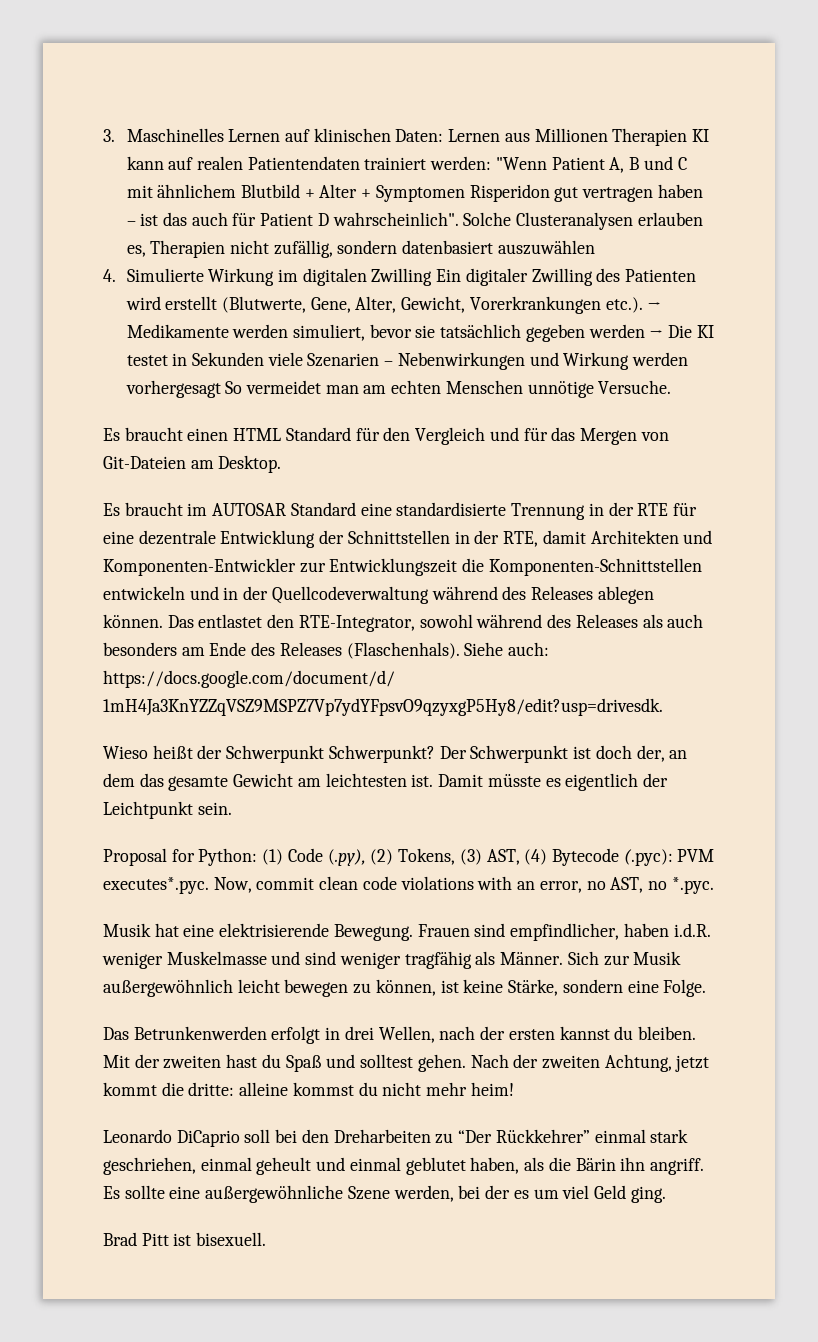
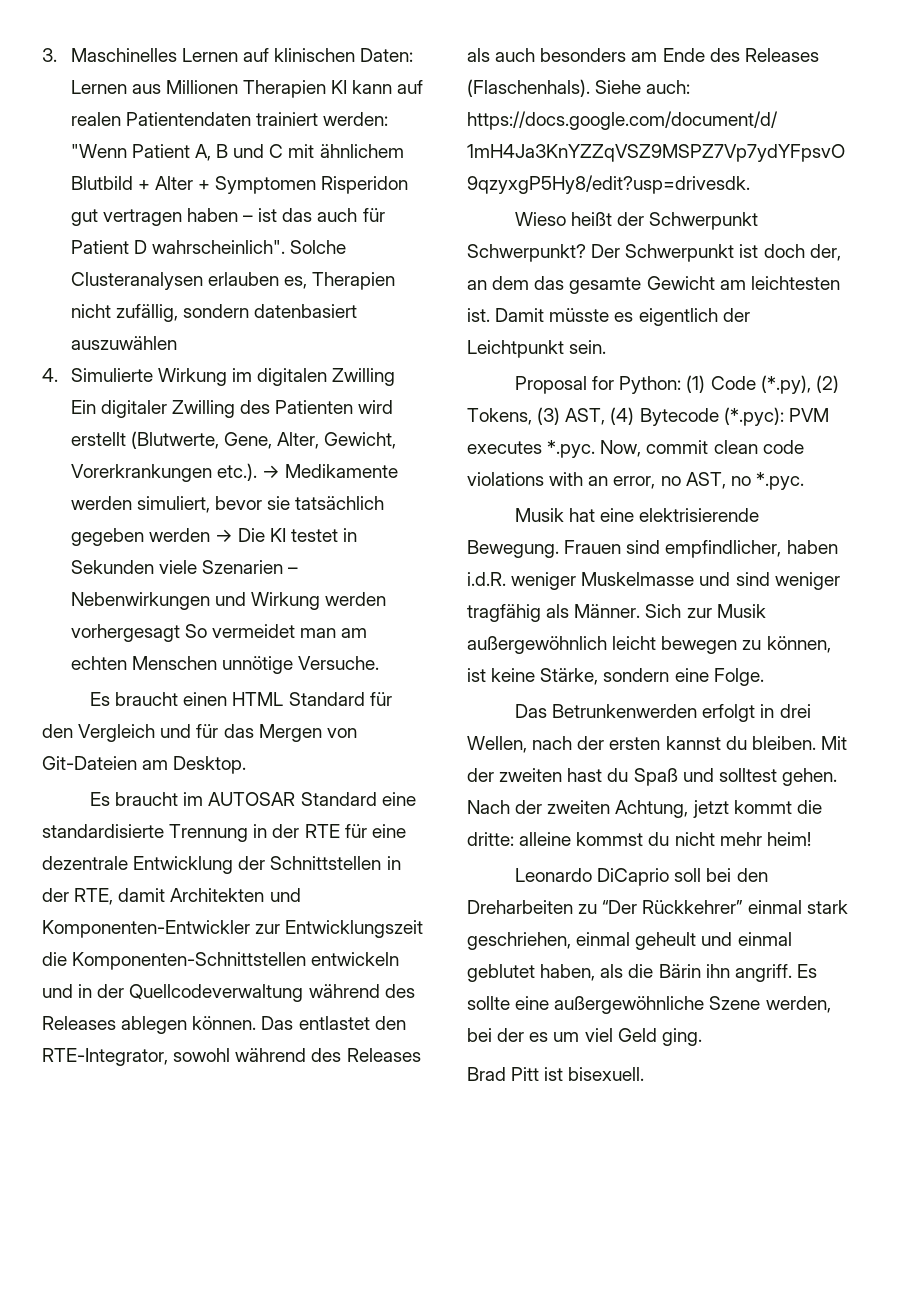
[327,849,366,866] (.py), -> [760,375,811,394] (*.py),
[623,849,715,866] [103,877,209,894] (.pyc): PVM executes*.pyc. -> [723,407,829,426] [467,440,596,458] (*.pyc): PVM executes *.pyc.

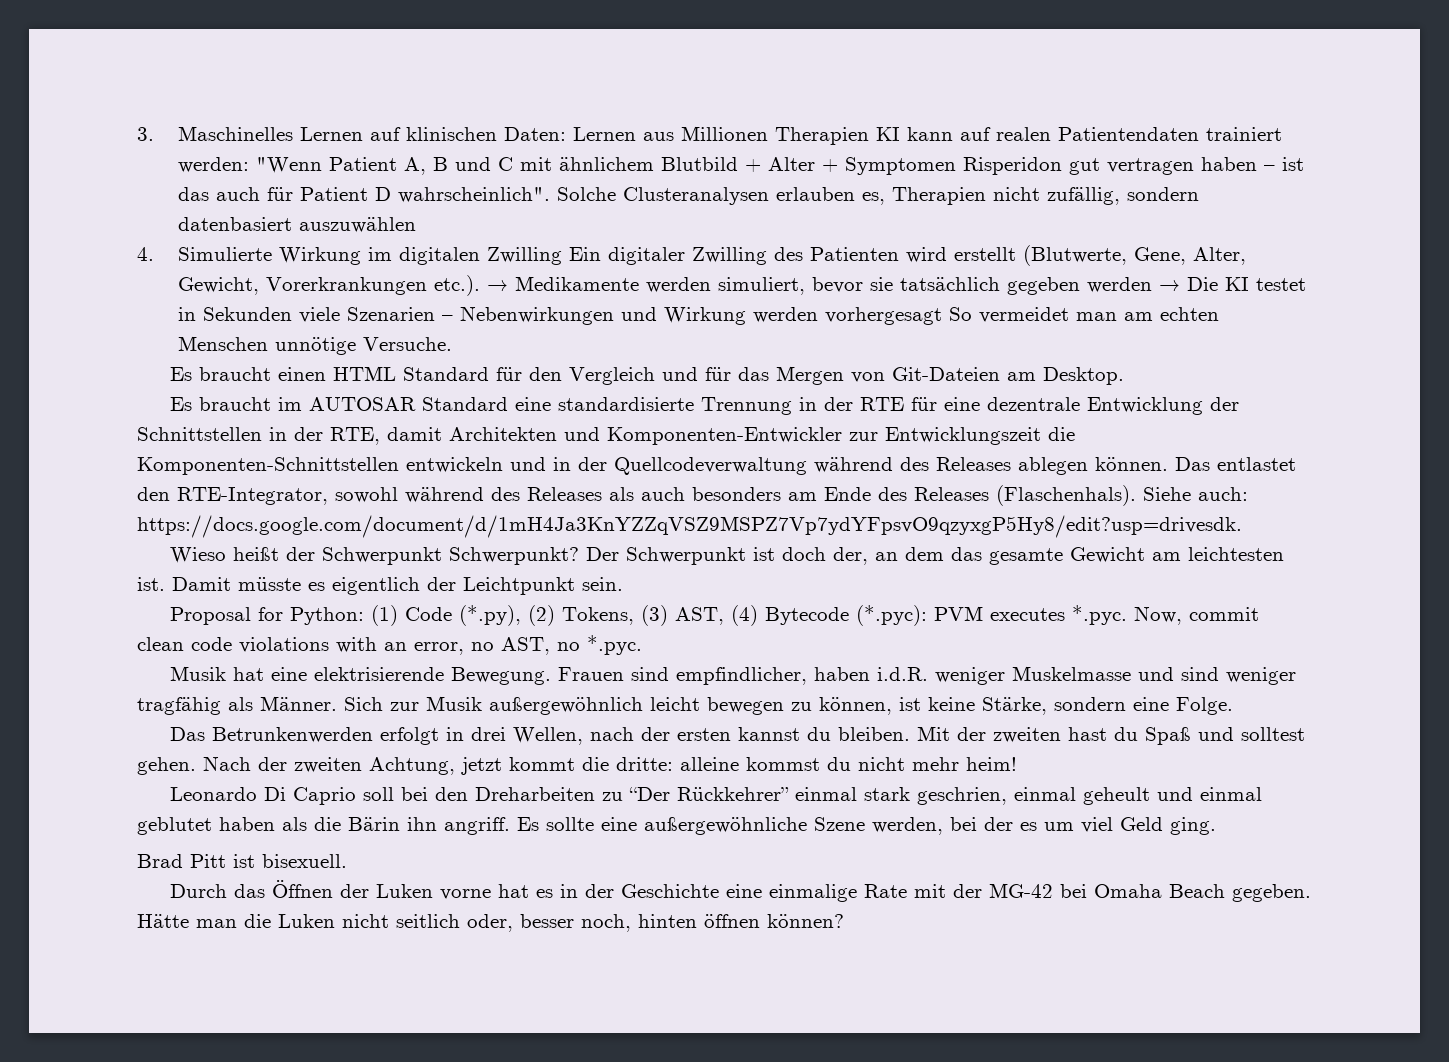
[597,868,670,886] DiCaprio -> [264,787,357,805] Di Caprio
[467,932,571,950] geschriehen, -> [917,787,1008,805] geschrien,
[540,964,596,981] haben, -> [219,817,275,831] haben
(645, 1074) none -> [170,880,1312,902] [137,914,844,932] // Durch das Öffnen der Luken vorne hat es in der Geschichte eine einmalige Rate mit der MG-42 bei Omaha Beach gegeben. Hätte man die Luken nicht seitlich oder, besser noch, hinten öffnen können?

